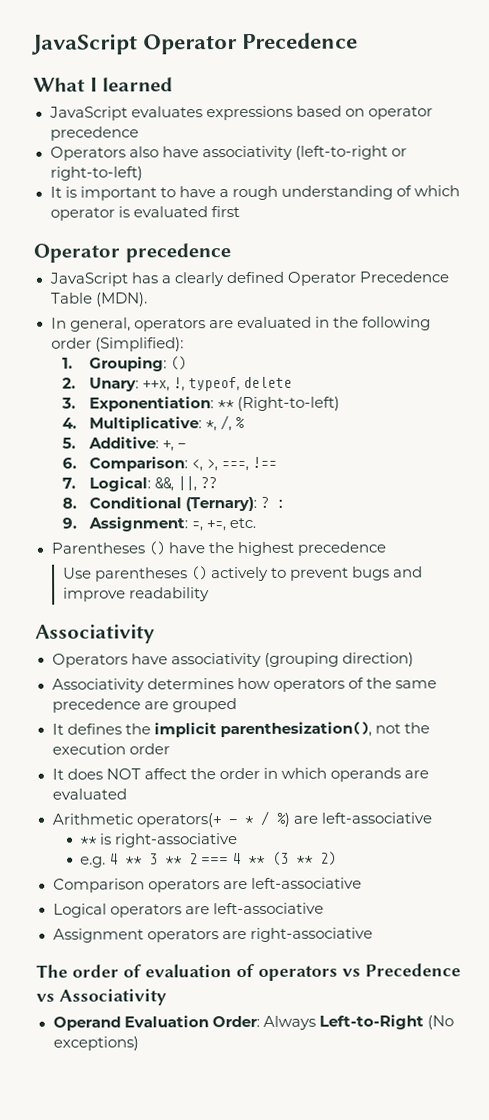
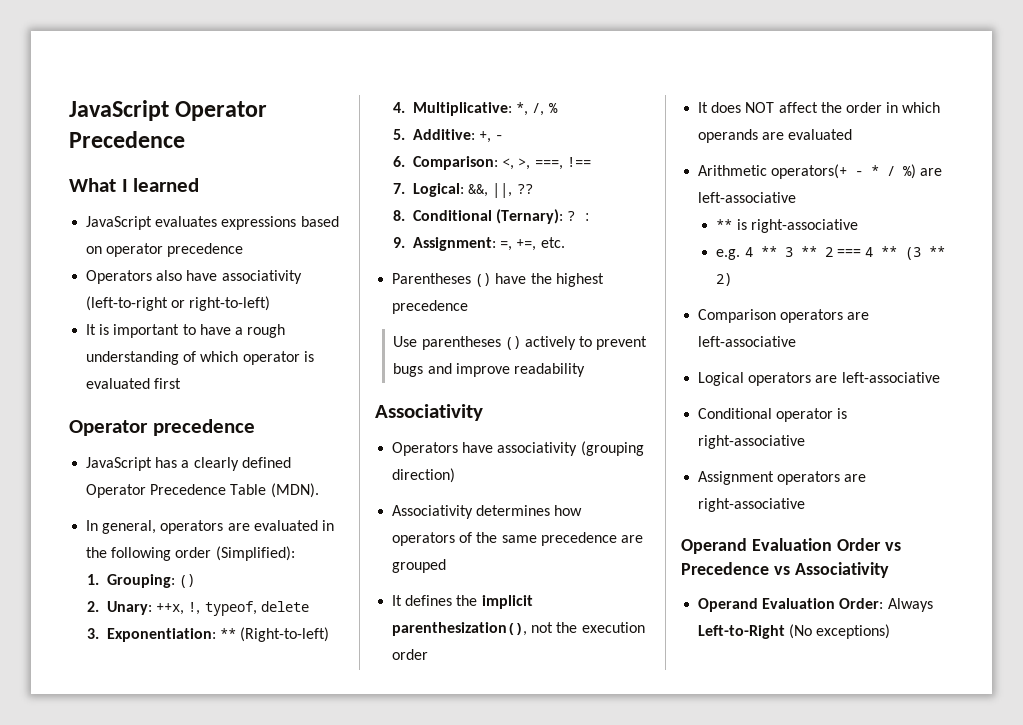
(324, 908) none -> [698,408,848,422] [698,435,806,449] // Conditional operator is right-associative
[36,963,338,981] The order of evaluation of operators -> [681,538,881,554] Operand Evaluation Order

